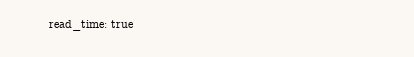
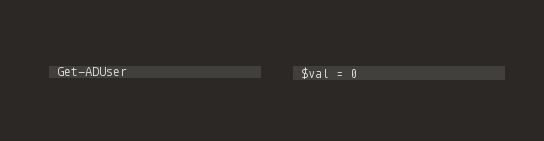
[49,20,133,31] read_time: true -> [57,67,128,76] [301,67,358,79] Get-ADUser // $val = 0

